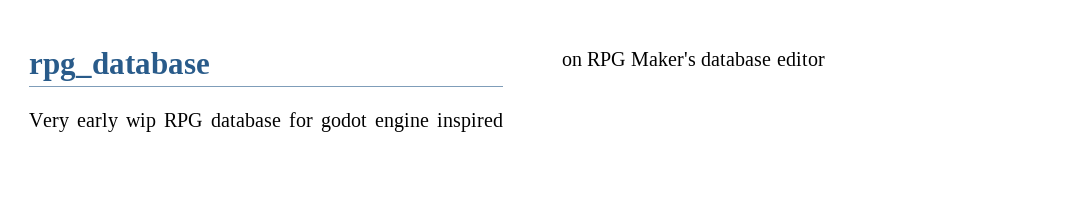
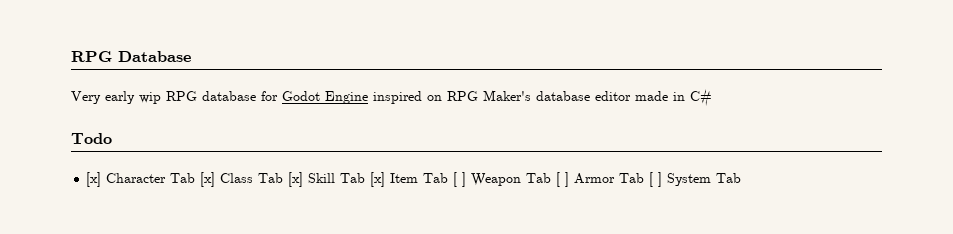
[29,52,210,81] rpg_database -> [71,51,191,62] RPG Database
[320,113,429,132] godot engine -> [282,91,368,104] Godot Engine
(825, 59) none -> [635,89,712,107] [71,133,112,144] [86,172,742,187] made in C# // Todo // [x] Character Tab [x] Class Tab [x] Skill Tab [x] Item Tab [ ] Weapon Tab [ ] Armor Tab [ ] System Tab

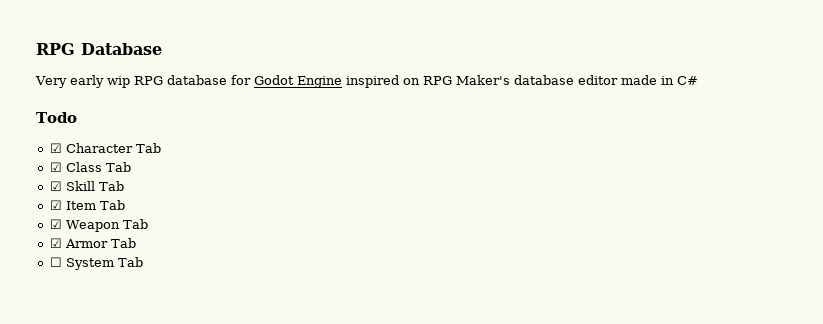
[86,172,102,187] [x] -> [49,143,62,153] ☑
[200,172,216,187] [x] -> [49,162,62,172] // ☑
[288,172,304,187] [x] -> [49,181,62,191] // ☑
[370,172,386,187] [x] -> [49,200,62,210] // ☑
[453,172,467,187] [ ] -> [49,219,62,229] // ☑
[556,172,570,187] [ ] -> [49,238,62,248] // ☑
[649,172,663,187] [ ] -> [49,257,62,267] // ☐

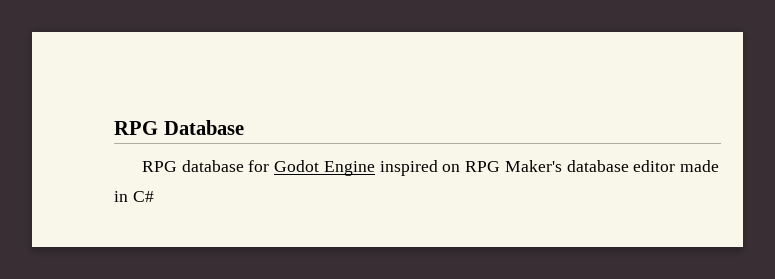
[35,75,130,88] Very early wip -> (244, 127) none
[36,112,77,123] [49,143,161,153] [49,162,131,172] [49,181,124,191] [49,200,125,210] [49,219,148,232] [49,238,136,248] [49,257,143,270] // Todo // ☑ Character Tab // ☑ Class Tab // ☑ Skill Tab // ☑ Item Tab // ☑ Weapon Tab // ☑ Armor Tab // ☐ System Tab -> (154, 196) none

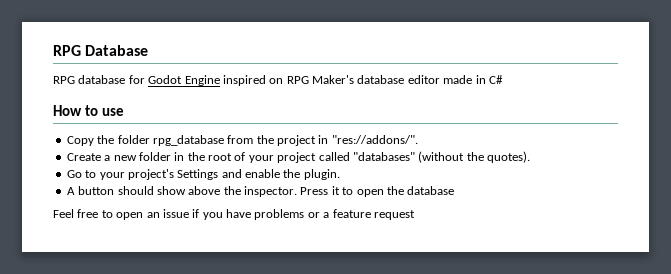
(154, 196) none -> [53,105,124,116] [66,135,418,146] [66,151,530,163] [66,169,340,180] [66,186,455,197] [53,209,415,220] // How to use // Copy the folder rpg_database from the project in "res://addons/". // Create a new folder in the root of your project called "databases" (without the quotes). // Go to your project's Settings and enable the plugin. // A button should show above the inspector. Press it to open the database // Feel free to open an issue if you have problems or a feature request

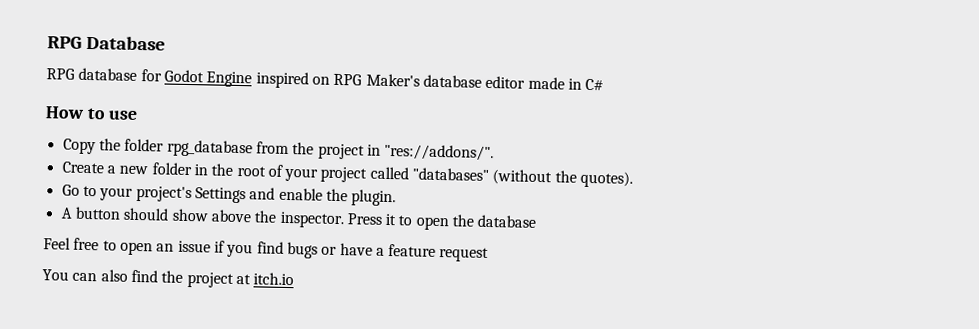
[226,209,320,220] have problems or -> [256,241,373,259] find bugs or have
(415, 215) none -> [42,269,295,288] // You can also find the project at itch.io

